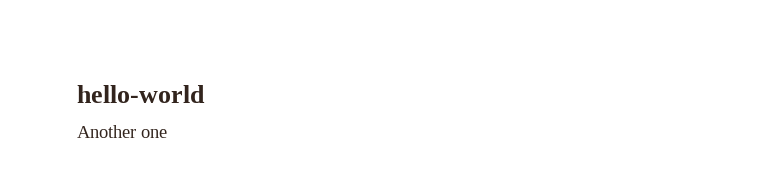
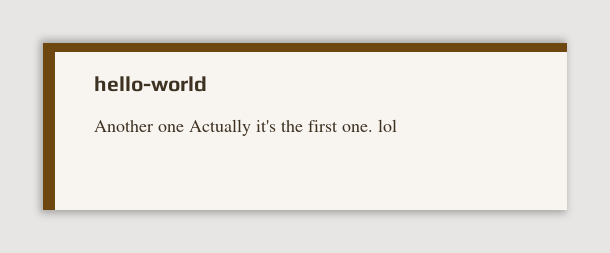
(167, 133) none -> [189,119,397,136] Actually it's the first one. lol

